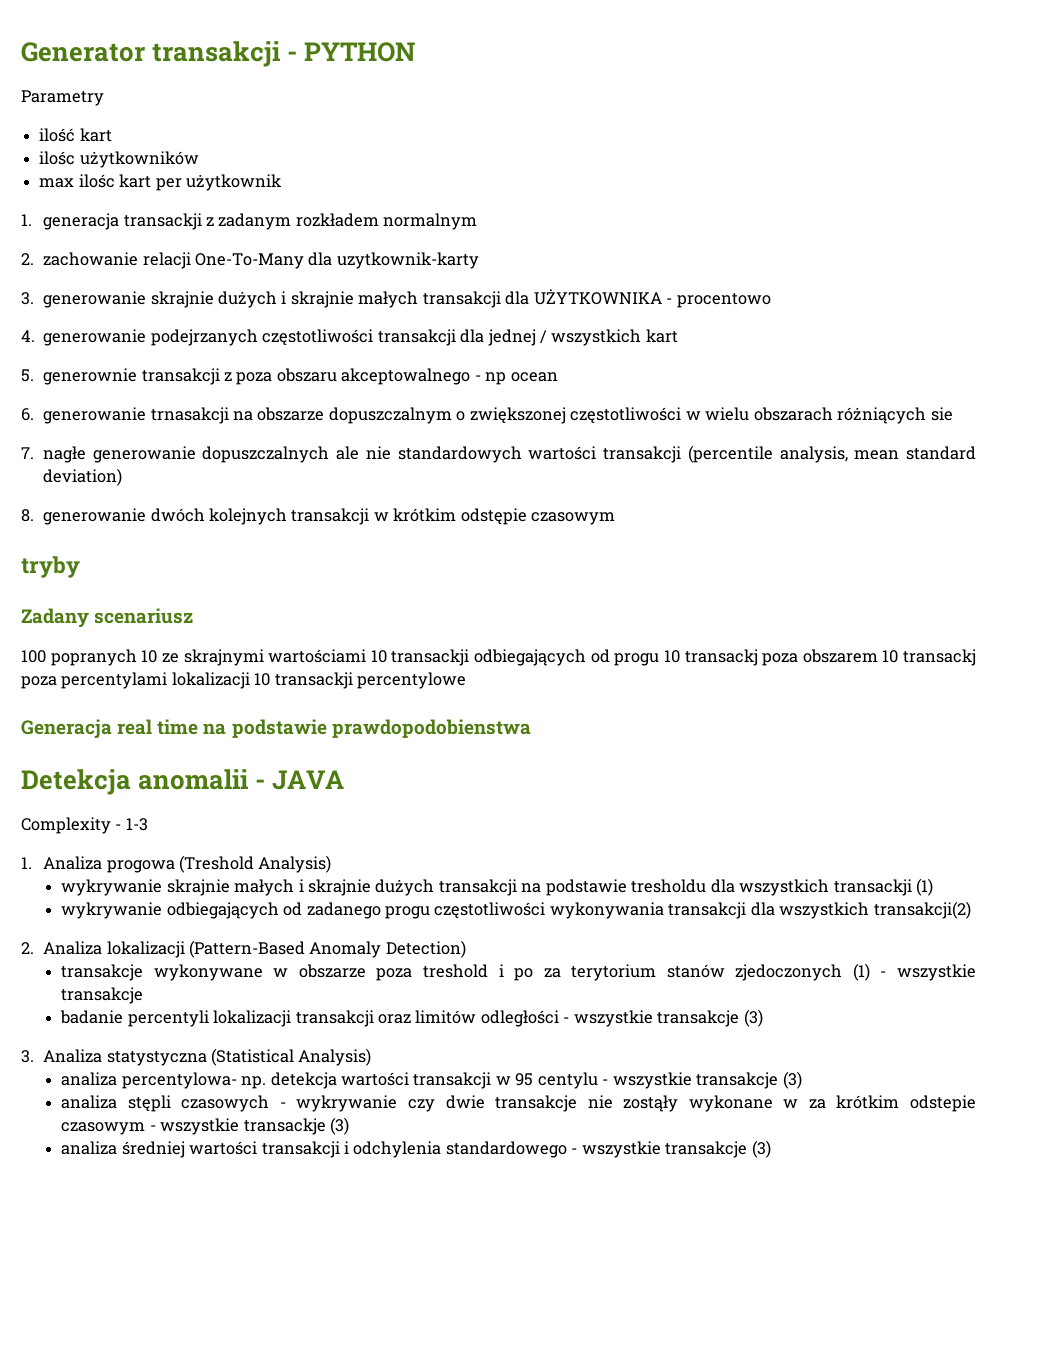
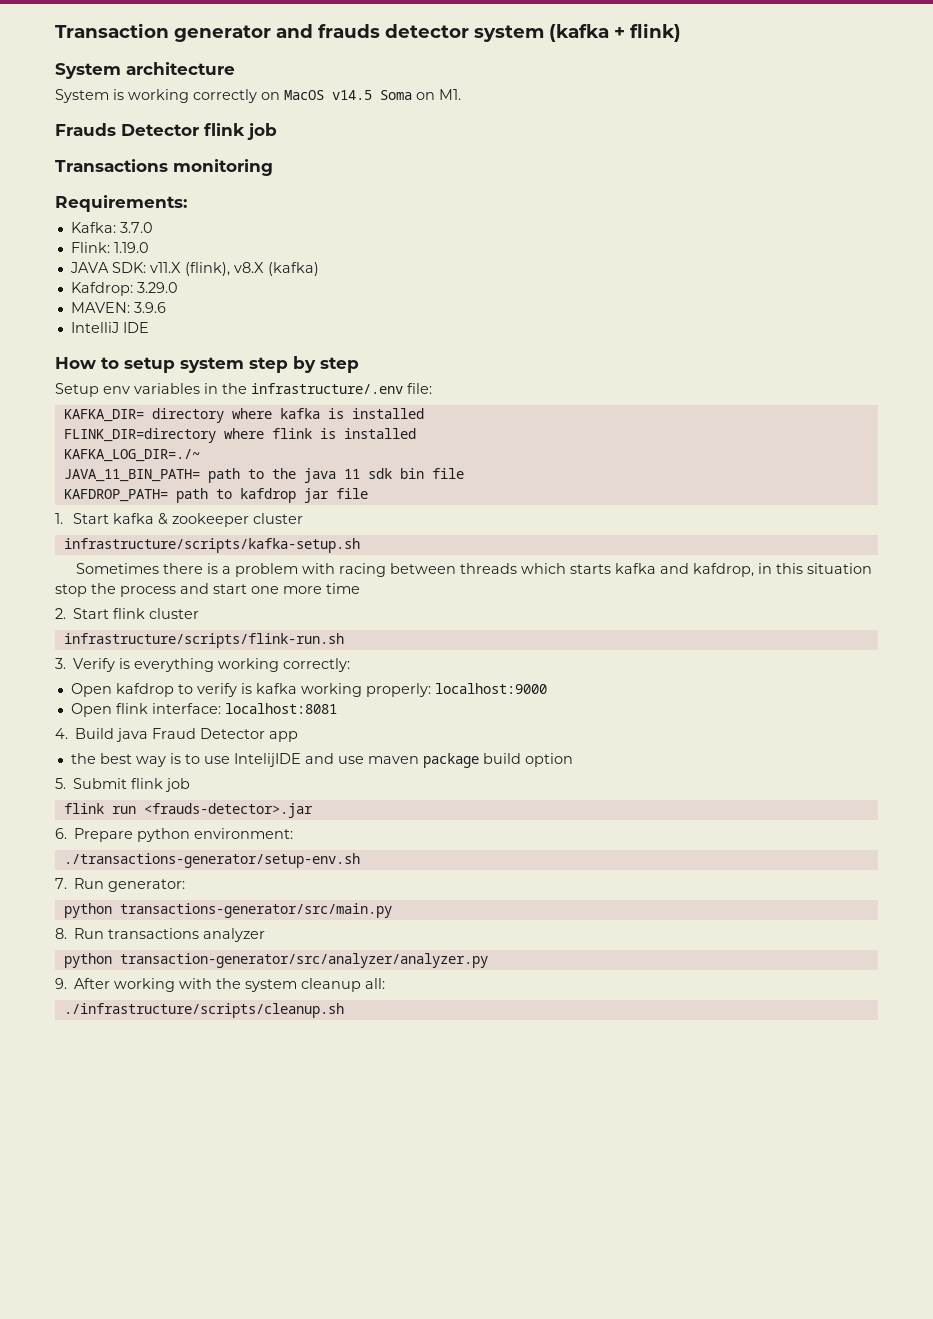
[21,41,416,67] [21,90,104,106] [39,128,112,142] [39,151,199,168] [39,174,282,191] [21,213,478,230] [21,252,479,269] [21,289,771,308] [21,329,678,346] [21,368,558,385] [21,407,953,424] [21,445,976,463] [43,468,123,486] [21,508,616,525] [21,556,80,578] [21,608,194,628] [21,649,976,666] [21,672,467,689] [21,719,531,739] [21,769,345,795] [21,817,148,834] [21,855,332,873] [61,878,934,896] [61,901,971,919] [21,940,466,958] [61,963,977,981] [61,987,144,1004] [60,1009,763,1027] [21,1048,372,1066] [61,1071,802,1089] [61,1095,977,1112] [61,1117,350,1135] [61,1140,771,1158] Generator transakcji - PYTHON // Parametry // ilość kart // ilośc użytkowników // max ilośc kart per użytkownik // 1. generacja transackji z zadanym rozkładem normalnym // 2. zachowanie relacji One-To-Many dla uzytkownik-karty // 3. generowanie skrajnie dużych i skrajnie małych transakcji dla UŻYTKOWNIKA - procentowo // 4. generowanie podejrzanych częstotliwości transakcji dla jednej / wszystkich kart // 5. generownie transakcji z poza obszaru akceptowalnego - np ocean // 6. generowanie trnasakcji na obszarze dopuszczalnym o zwiększonej częstotliwości w wielu obszarach różniących sie // 7. nagłe generowanie dopuszczalnych ale nie standardowych wartości transakcji (percentile analysis, mean standard deviation) // 8. generowanie dwóch kolejnych transakcji w krótkim odstępie czasowym // tryby // Zadany scenariusz // 100 popranych 10 ze skrajnymi wartościami 10 transackji odbiegających od progu 10 transackj poza obszarem 10 transackj poza percentylami lokalizacji 10 transackji percentylowe // Generacja real time na podstawie prawdopodobienstwa // Detekcja anomalii - JAVA // Complexity - 1-3 // 1. Analiza progowa (Treshold Analysis) // wykrywanie skrajnie małych i skrajnie dużych transakcji na podstawie tresholdu dla wszystkich transackji (1) // wykrywanie odbiegających od zadanego progu częstotliwości wykonywania transakcji dla wszystkich transakcji(2) // 2. Analiza lokalizacji (Pattern-Based Anomaly Detection) // transakcje wykonywane w obszarze poza treshold i po za terytorium stanów zjedoczonych (1) - wszystkie transakcje // badanie percentyli lokalizacji transakcji oraz limitów odległości - wszystkie transakcje (3) // 3. Analiza statystyczna (Statistical Analysis) // analiza percentylowa- np. detekcja wartości transakcji w 95 centylu - wszystkie transakcje (3) // analiza stępli czasowych - wykrywanie czy dwie transakcje nie zostąły wykonane w za krótkim odstepie czasowym - wszystkie transackje (3) // analiza średniej wartości transakcji i odchylenia standardowego - wszystkie transakcje (3) -> [55,23,681,42] [55,62,235,79] [55,89,461,103] [55,123,277,140] [55,159,273,176] [55,195,187,212] [70,222,153,233] [70,242,149,253] [69,262,319,276] [70,282,178,296] [70,302,166,313] [70,322,149,333] [55,356,359,373] [55,383,432,397] [63,408,424,423] [63,428,416,443] [63,449,200,462] [63,468,464,483] [63,488,368,503] [55,513,303,527] [63,538,360,553] [75,563,872,577] [55,583,360,597] [55,608,200,619] [63,633,344,648] [55,658,351,672] [70,683,547,697] [70,703,337,717] [55,728,299,742] [70,753,573,768] [55,778,191,792] [63,803,313,818] [55,828,294,842] [63,853,360,868] [55,878,186,892] [63,903,392,918] [55,928,266,942] [63,953,488,968] [55,978,386,992] [63,1003,344,1018] Transaction generator and frauds detector system (kafka + flink) // System architecture // System is working correctly on MacOS v14.5 Soma on M1. // Frauds Detector flink job // Transactions monitoring // Requirements: // Kafka: 3.7.0 // Flink: 1.19.0 // JAVA SDK: v11.X (flink), v8.X (kafka) // Kafdrop: 3.29.0 // MAVEN: 3.9.6 // IntelliJ IDE // How to setup system step by step // Setup env variables in the infrastructure/.env file: // KAFKA_DIR= directory where kafka is installed // FLINK_DIR=directory where flink is installed // KAFKA_LOG_DIR=./~ // JAVA_11_BIN_PATH= path to the java 11 sdk bin file // KAFDROP_PATH= path to kafdrop jar file // 1. Start kafka & zookeeper cluster // infrastructure/scripts/kafka-setup.sh // Sometimes there is a problem with racing between threads which starts kafka and kafdrop, in this situation stop the process and start one more time // 2. Start flink cluster // infrastructure/scripts/flink-run.sh // 3. Verify is everything working correctly: // Open kafdrop to verify is kafka working properly: localhost:9000 // Open flink interface: localhost:8081 // 4. Build java Fraud Detector app // the best way is to use IntelijIDE and use maven package build option // 5. Submit flink job // flink run <frauds-detector>.jar // 6. Prepare python environment: // ./transactions-generator/setup-env.sh // 7. Run generator: // python transactions-generator/src/main.py // 8. Run transactions analyzer // python transaction-generator/src/analyzer/analyzer.py // 9. After working with the system cleanup all: // ./infrastructure/scripts/cleanup.sh

